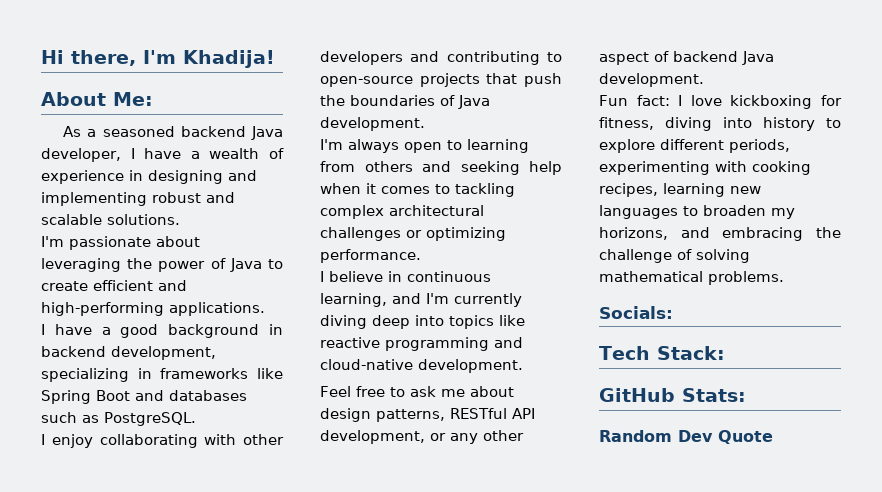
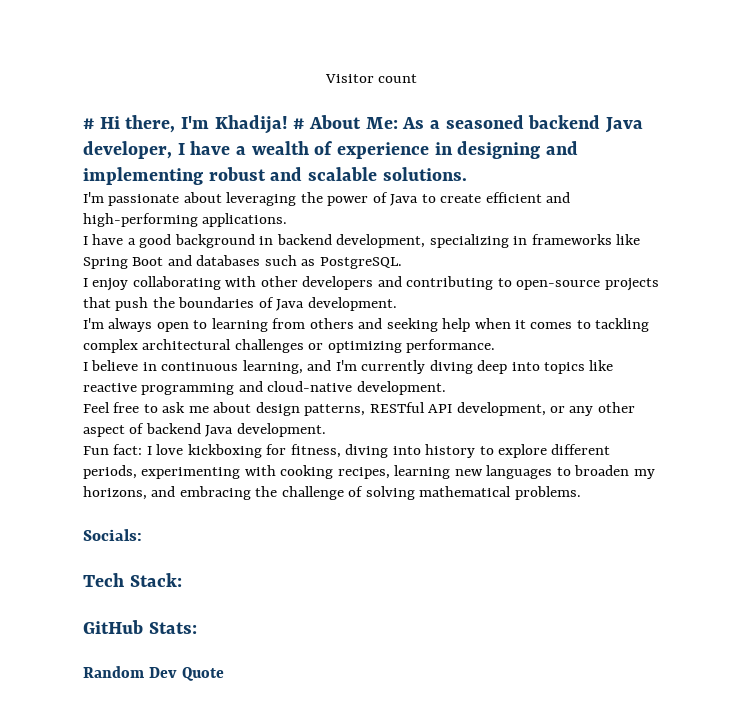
(41, 57) none -> [324,74,418,83] [83,118,94,129] Visitor count // #
(275, 59) // -> [293,118,305,129] #
(153, 99) // -> (398, 123) none

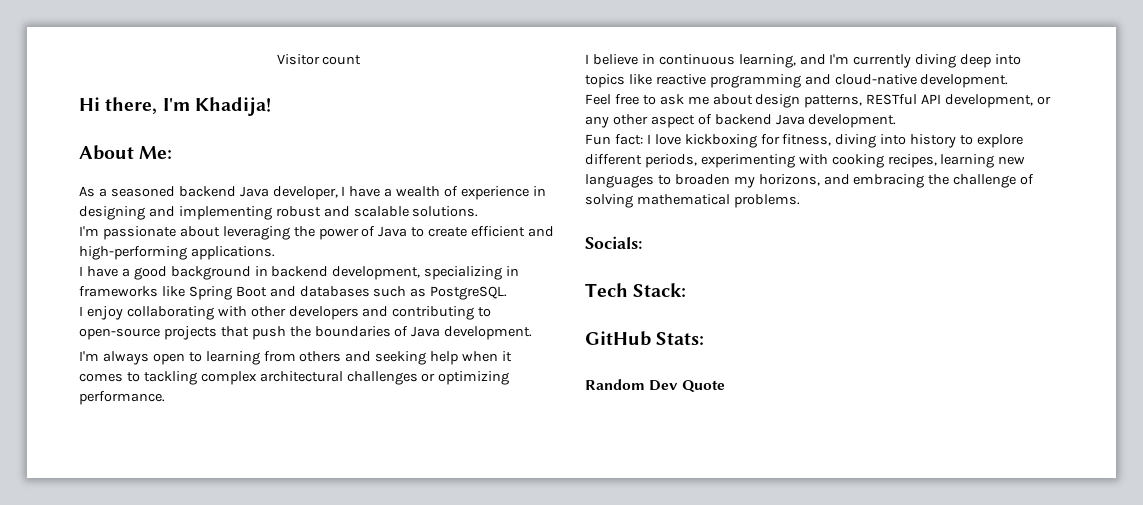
[83,118,94,129] # -> (362, 60) none
[293,118,305,129] # -> (271, 106) //
(398, 123) none -> (173, 152) //

